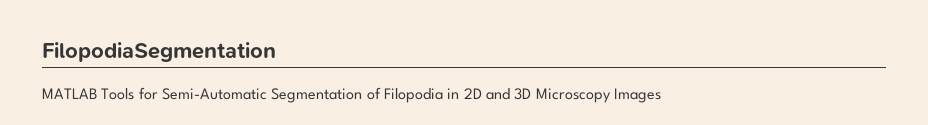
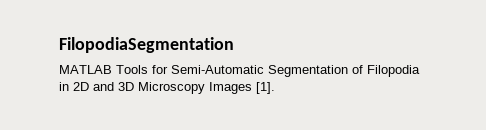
(661, 95) none -> [256,82,275,94] [1].

